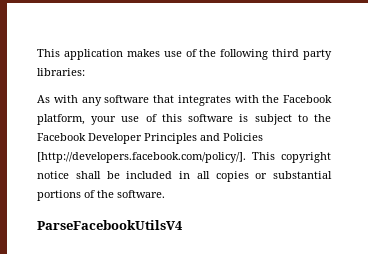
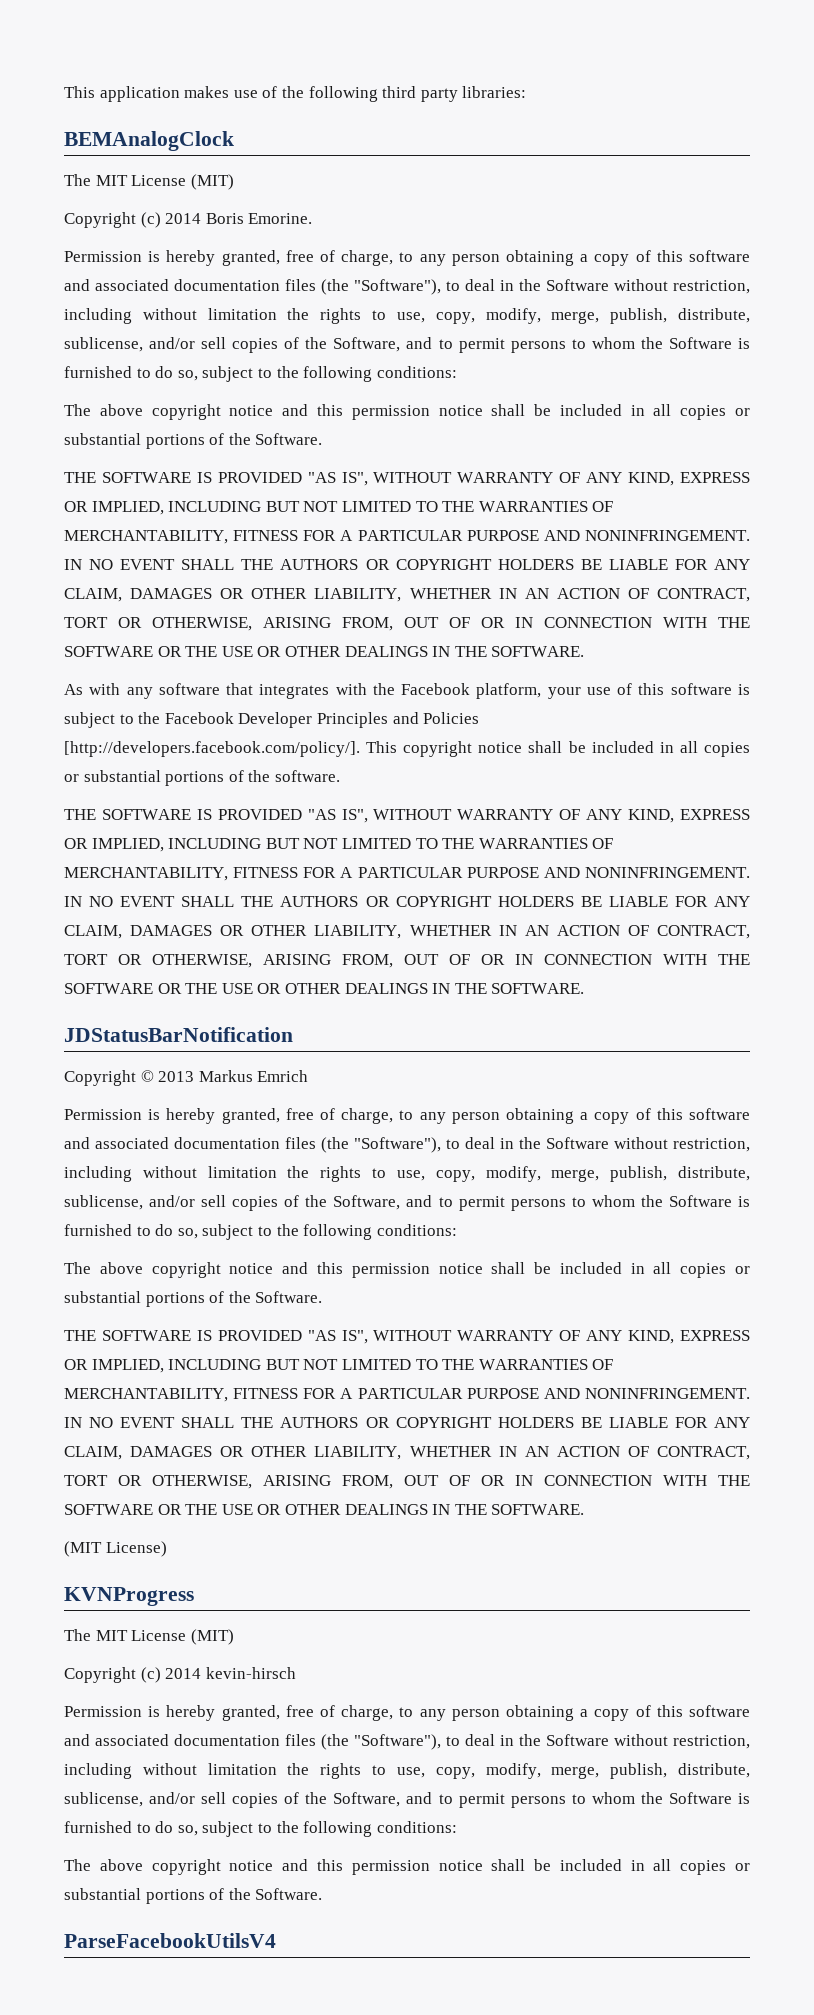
(85, 72) none -> [64,131,234,151] [64,174,234,190] [64,212,313,228] [64,250,751,266] [64,279,750,295] [64,308,750,324] [64,337,751,353] [64,366,457,382] [64,404,751,420] [64,433,323,449] [64,472,750,486] [64,501,614,515] [64,530,750,544] [64,559,751,570] [64,588,751,602] [64,617,750,631] [64,646,585,657] // BEMAnalogClock // The MIT License (MIT) // Copyright (c) 2014 Boris Emorine. // Permission is hereby granted, free of charge, to any person obtaining a copy of this software and associated documentation files (the "Software"), to deal in the Software without restriction, including without limitation the rights to use, copy, modify, merge, publish, distribute, sublicense, and/or sell copies of the Software, and to permit persons to whom the Software is furnished to do so, subject to the following conditions: // The above copyright notice and this permission notice shall be included in all copies or substantial portions of the Software. // THE SOFTWARE IS PROVIDED "AS IS", WITHOUT WARRANTY OF ANY KIND, EXPRESS OR IMPLIED, INCLUDING BUT NOT LIMITED TO THE WARRANTIES OF MERCHANTABILITY, FITNESS FOR A PARTICULAR PURPOSE AND NONINFRINGEMENT. IN NO EVENT SHALL THE AUTHORS OR COPYRIGHT HOLDERS BE LIABLE FOR ANY CLAIM, DAMAGES OR OTHER LIABILITY, WHETHER IN AN ACTION OF CONTRACT, TORT OR OTHERWISE, ARISING FROM, OUT OF OR IN CONNECTION WITH THE SOFTWARE OR THE USE OR OTHER DEALINGS IN THE SOFTWARE.
(165, 194) none -> [64,809,750,823] [64,838,614,852] [64,867,750,881] [64,896,751,907] [64,925,751,939] [64,954,750,968] [64,983,585,994] [64,1027,293,1042] [64,1070,309,1086] [64,1108,751,1124] [64,1137,750,1153] [64,1166,750,1182] [64,1195,751,1211] [64,1224,457,1240] [64,1262,751,1278] [64,1291,323,1307] [64,1330,750,1344] [64,1359,614,1373] [64,1388,750,1402] [64,1417,751,1428] [64,1446,751,1460] [64,1475,750,1489] [64,1504,585,1515] [64,1541,167,1557] [64,1587,194,1606] [64,1629,234,1645] [64,1667,296,1683] [64,1705,751,1721] [64,1734,750,1750] [64,1763,750,1779] [64,1792,751,1808] [64,1821,457,1837] [64,1859,751,1875] [64,1888,323,1904] // THE SOFTWARE IS PROVIDED "AS IS", WITHOUT WARRANTY OF ANY KIND, EXPRESS OR IMPLIED, INCLUDING BUT NOT LIMITED TO THE WARRANTIES OF MERCHANTABILITY, FITNESS FOR A PARTICULAR PURPOSE AND NONINFRINGEMENT. IN NO EVENT SHALL THE AUTHORS OR COPYRIGHT HOLDERS BE LIABLE FOR ANY CLAIM, DAMAGES OR OTHER LIABILITY, WHETHER IN AN ACTION OF CONTRACT, TORT OR OTHERWISE, ARISING FROM, OUT OF OR IN CONNECTION WITH THE SOFTWARE OR THE USE OR OTHER DEALINGS IN THE SOFTWARE. // JDStatusBarNotification // Copyright © 2013 Markus Emrich // Permission is hereby granted, free of charge, to any person obtaining a copy of this software and associated documentation files (the "Software"), to deal in the Software without restriction, including without limitation the rights to use, copy, modify, merge, publish, distribute, sublicense, and/or sell copies of the Software, and to permit persons to whom the Software is furnished to do so, subject to the following conditions: // The above copyright notice and this permission notice shall be included in all copies or substantial portions of the Software. // THE SOFTWARE IS PROVIDED "AS IS", WITHOUT WARRANTY OF ANY KIND, EXPRESS OR IMPLIED, INCLUDING BUT NOT LIMITED TO THE WARRANTIES OF MERCHANTABILITY, FITNESS FOR A PARTICULAR PURPOSE AND NONINFRINGEMENT. IN NO EVENT SHALL THE AUTHORS OR COPYRIGHT HOLDERS BE LIABLE FOR ANY CLAIM, DAMAGES OR OTHER LIABILITY, WHETHER IN AN ACTION OF CONTRACT, TORT OR OTHERWISE, ARISING FROM, OUT OF OR IN CONNECTION WITH THE SOFTWARE OR THE USE OR OTHER DEALINGS IN THE SOFTWARE. // (MIT License) // KVNProgress // The MIT License (MIT) // Copyright (c) 2014 kevin-hirsch // Permission is hereby granted, free of charge, to any person obtaining a copy of this software and associated documentation files (the "Software"), to deal in the Software without restriction, including without limitation the rights to use, copy, modify, merge, publish, distribute, sublicense, and/or sell copies of the Software, and to permit persons to whom the Software is furnished to do so, subject to the following conditions: // The above copyright notice and this permission notice shall be included in all copies or substantial portions of the Software.

